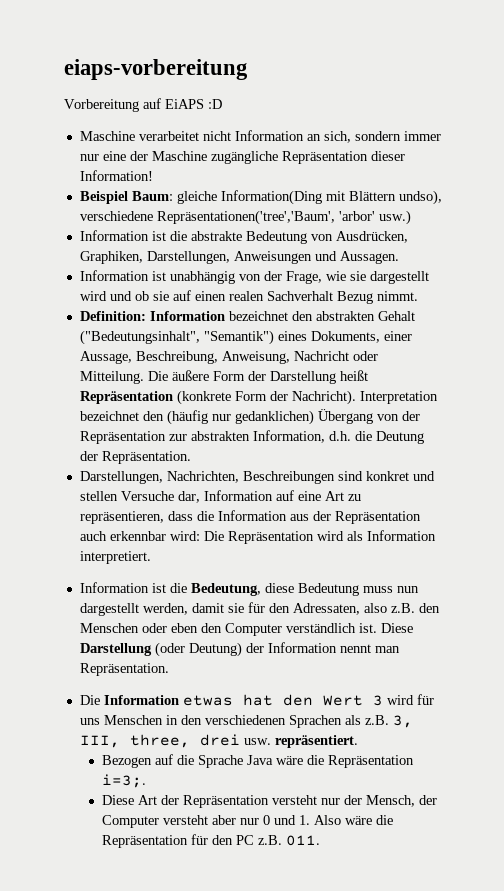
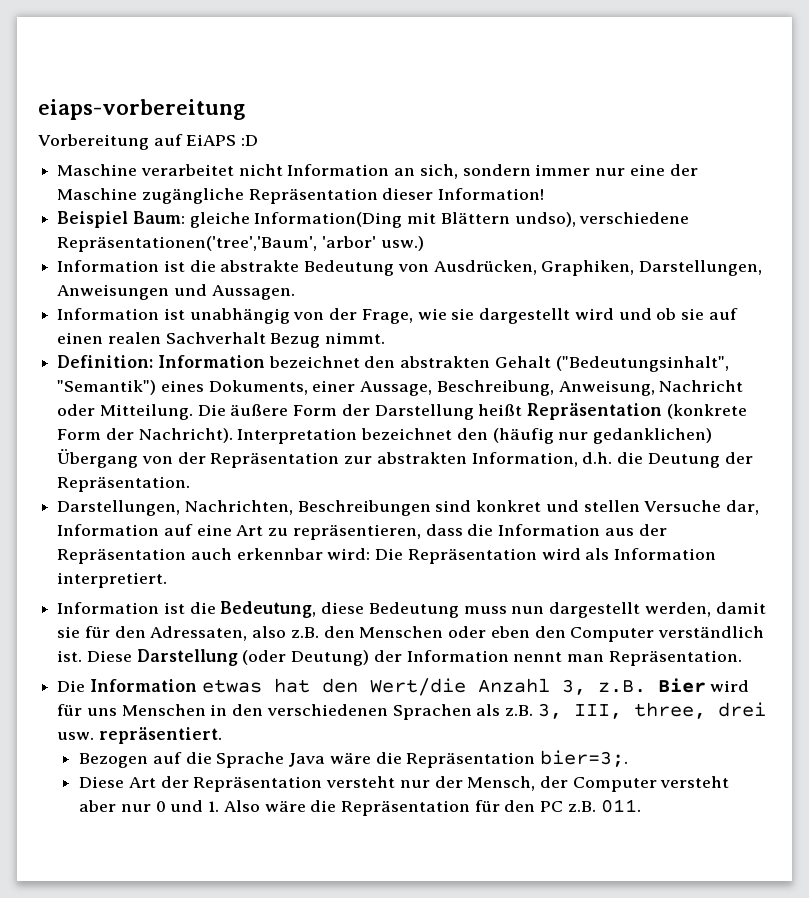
[322,695,383,706] Wert 3 -> [369,678,706,696] Wert/die Anzahl 3, z.B. Bier
[101,774,146,788] i=3;. -> [539,750,628,767] bier=3;.

